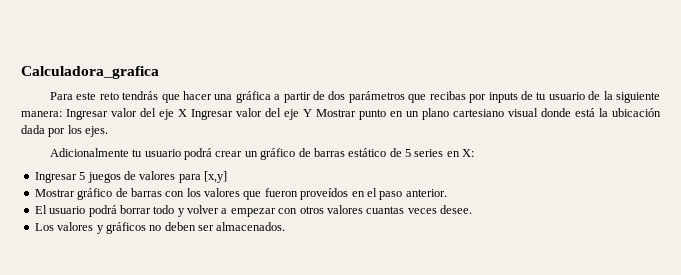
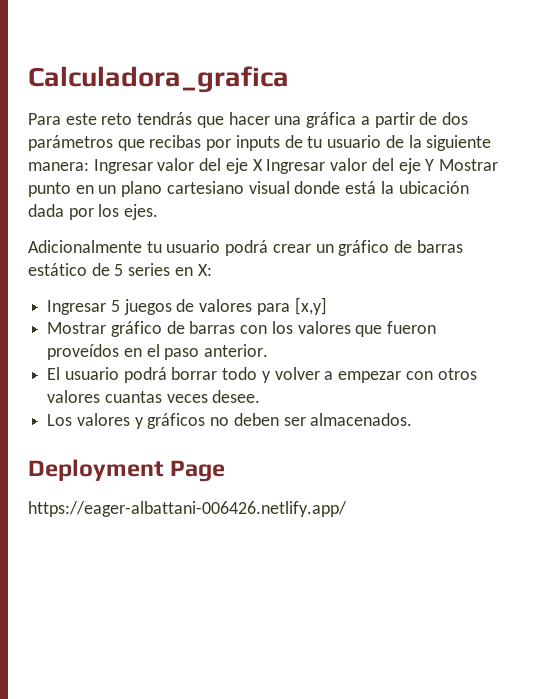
(286, 226) none -> [28,459,226,482] [28,501,347,517] // Deployment Page // https://eager-albattani-006426.netlify.app/

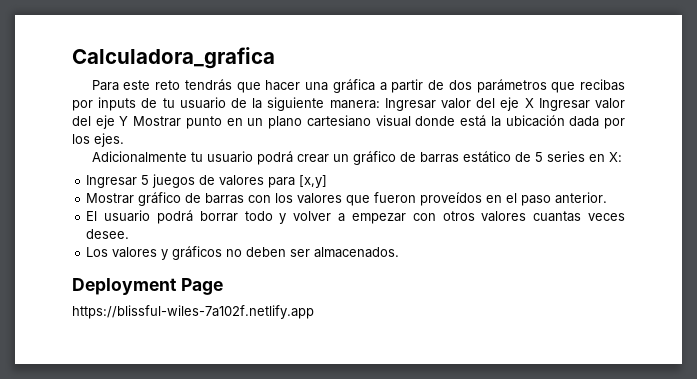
[28,501,347,517] https://eager-albattani-006426.netlify.app/ -> [72,305,314,319] https://blissful-wiles-7a102f.netlify.app

